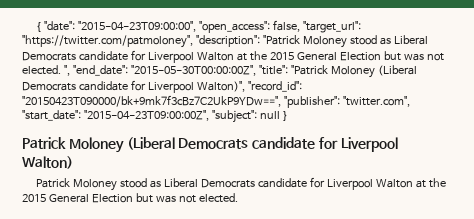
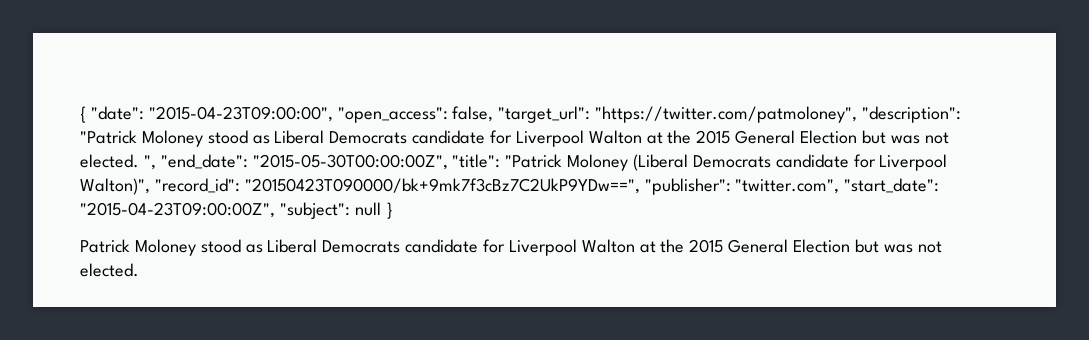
[22,137,398,153] [22,156,73,169] // Patrick Moloney (Liberal Democrats candidate for Liverpool Walton) -> (393, 210) none

